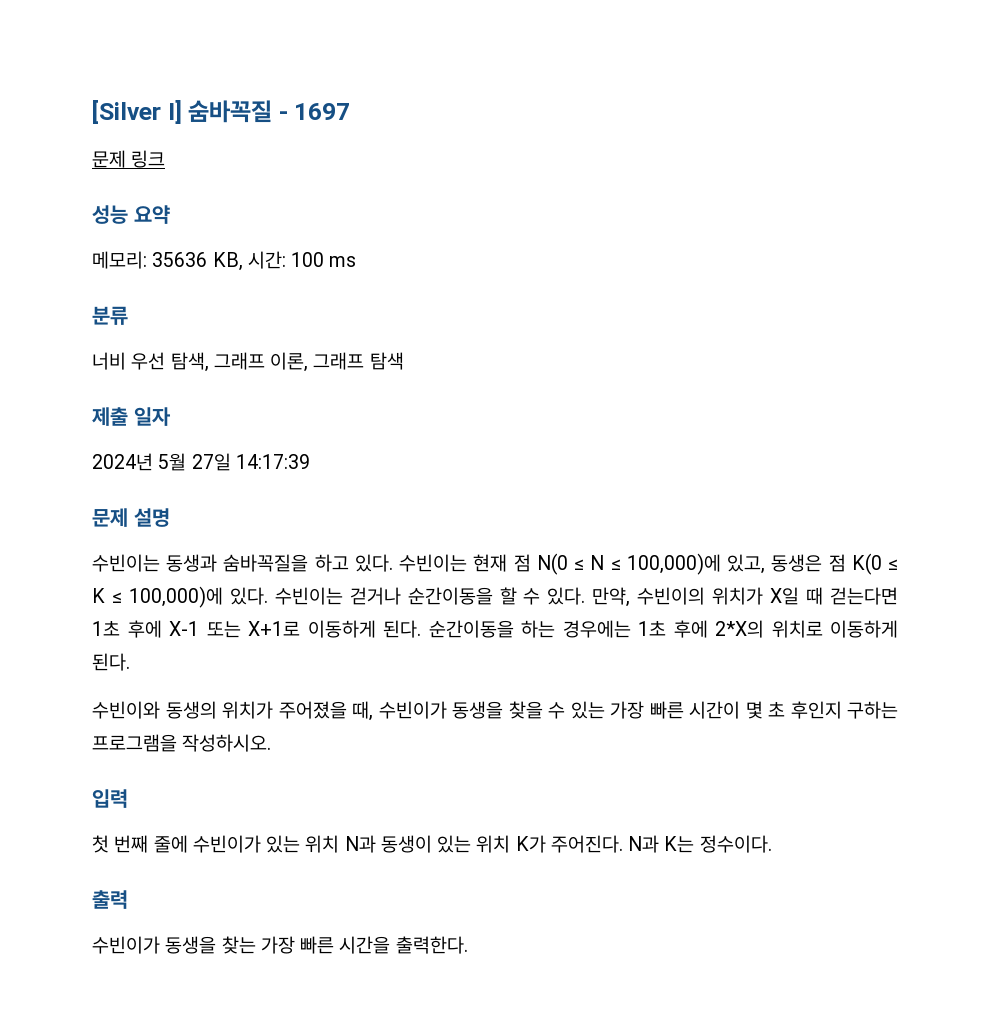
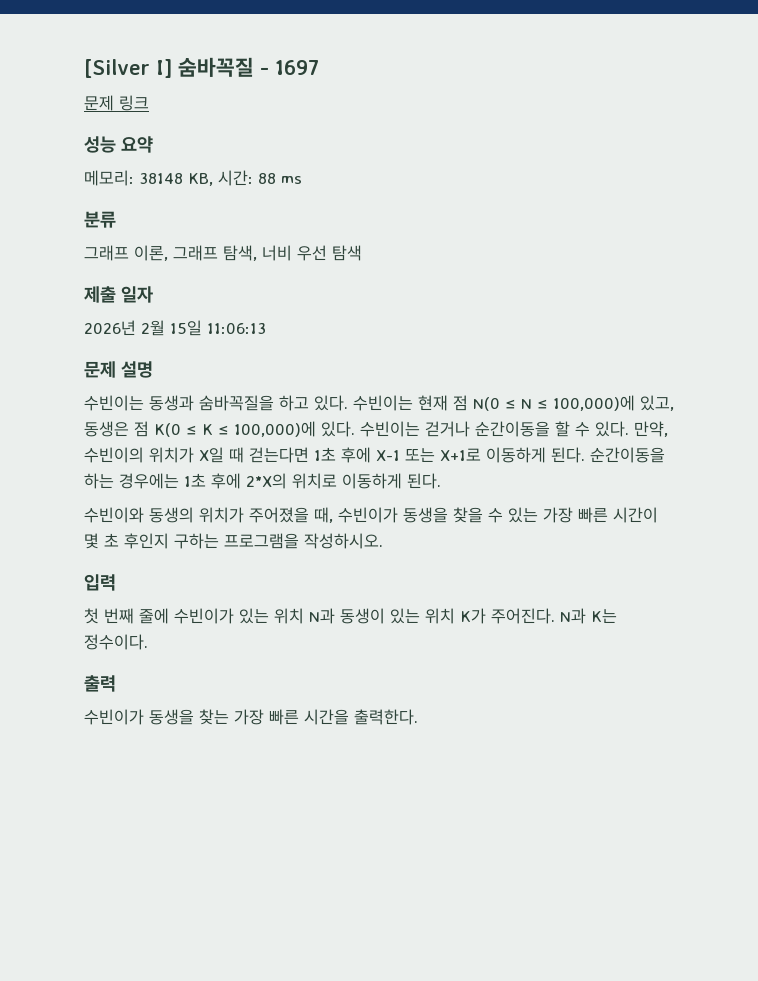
[152,252,208,267] 35636 -> [139,173,183,184] 38148
[291,252,325,267] 100 -> [258,173,276,184] 88
[92,352,365,372] 너비 우선 탐색, 그래프 이론, 그래프 -> [84,245,327,261] 그래프 이론, 그래프 탐색, 너비 우선
[92,453,310,471] 2024년 5월 27일 14:17:39 -> [84,320,266,336] 2026년 2월 15일 11:06:13

